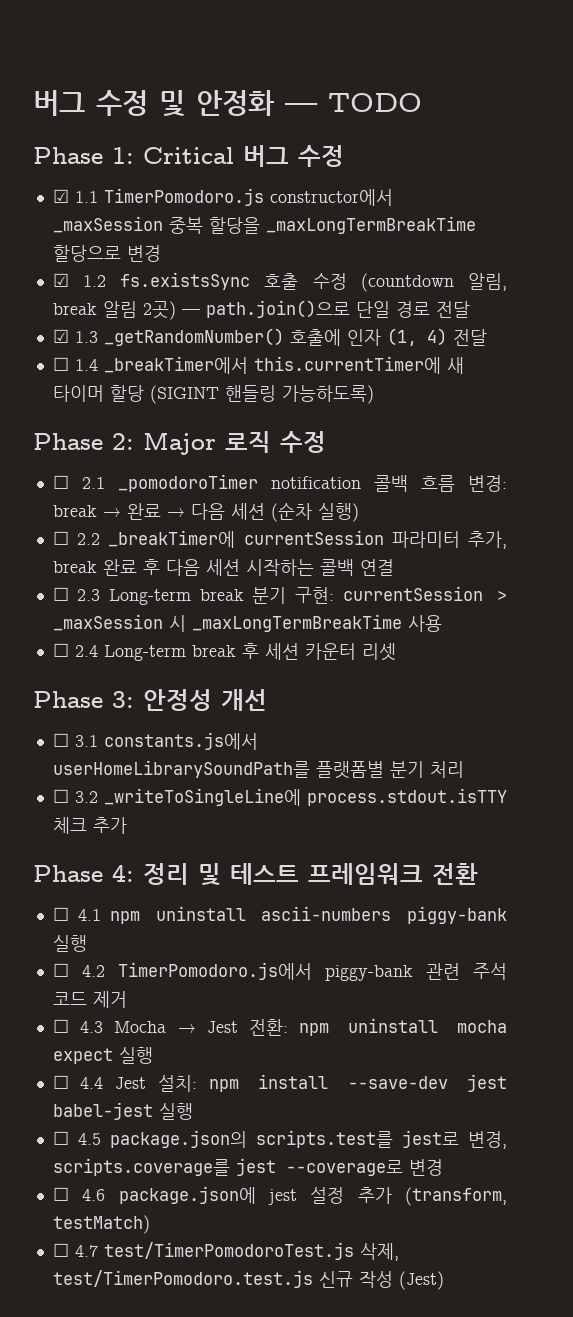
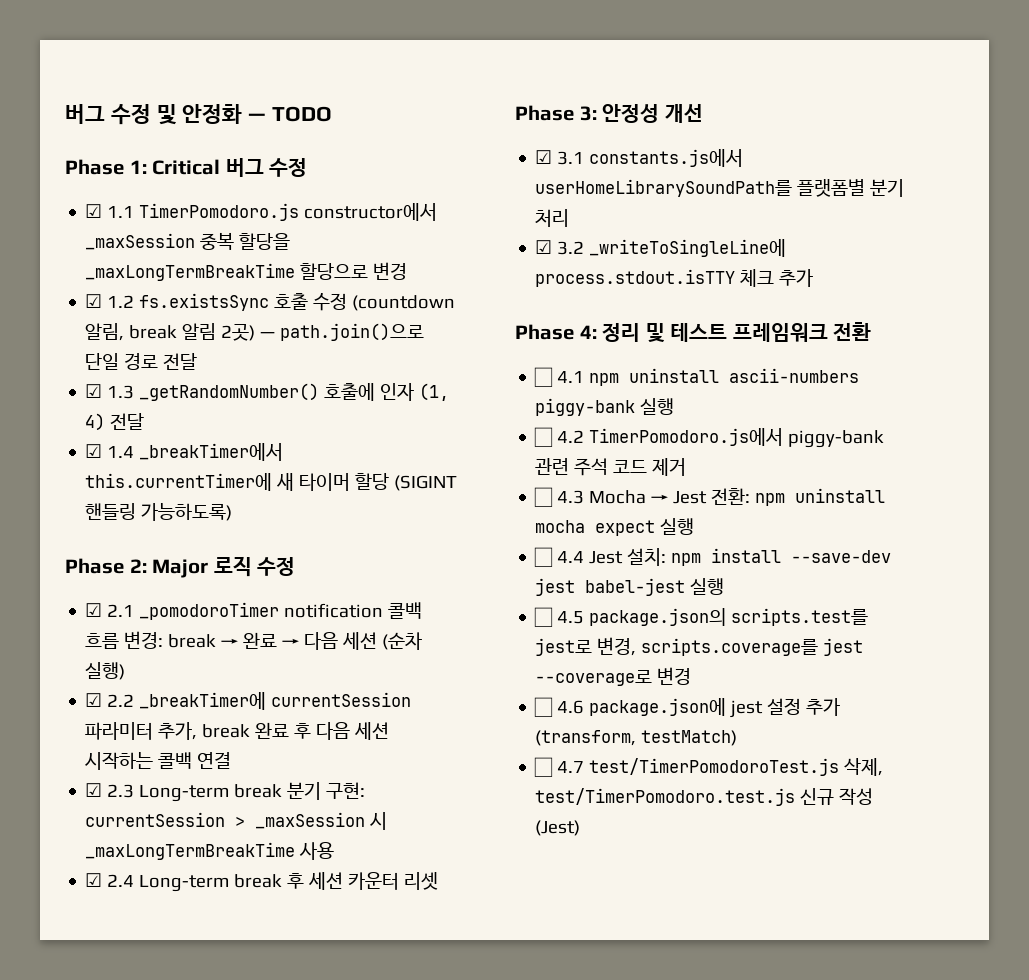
[52,357,69,371] ☐ -> [85,444,103,458] ☑
[52,475,69,489] ☐ -> [85,603,103,617] ☑
[52,531,69,545] ☐ -> [85,693,103,707] ☑
[52,587,69,601] ☐ -> [85,783,103,797] ☑
[52,643,69,657] ☐ -> [85,873,103,887] ☑
[52,733,69,747] ☐ -> [535,150,553,164] ☑
[52,789,69,803] ☐ -> [535,240,553,254] ☑

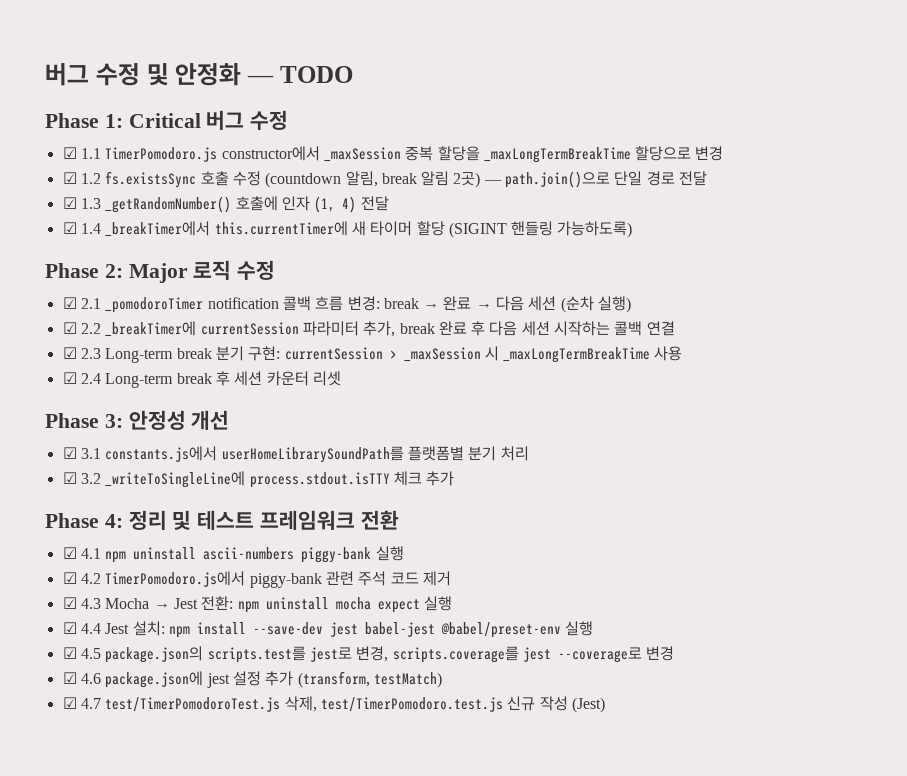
[534,367,554,387] ☐ -> [62,547,77,559] ☑
[534,427,554,447] ☐ -> [62,572,77,584] ☑
[534,487,554,507] ☐ -> [62,597,77,609] ☑
[534,547,554,567] ☐ -> [62,622,77,634] ☑
[690,578,725,595] [534,607,554,627] 실행 // ☐ -> [440,621,594,638] [62,647,77,659] @babel/preset-env 실행 // ☑
[534,697,554,717] ☐ -> [62,672,77,684] ☑
[534,757,554,777] ☐ -> [62,697,77,709] ☑

